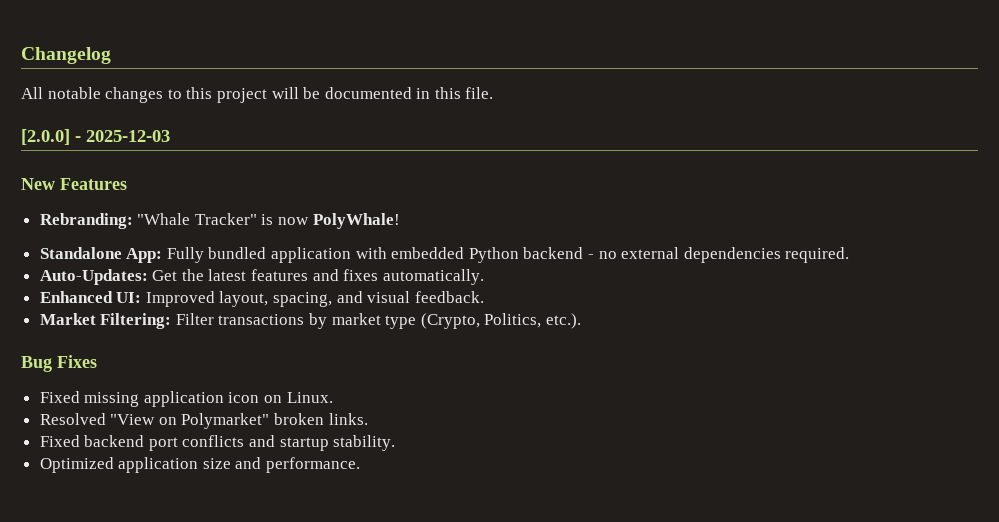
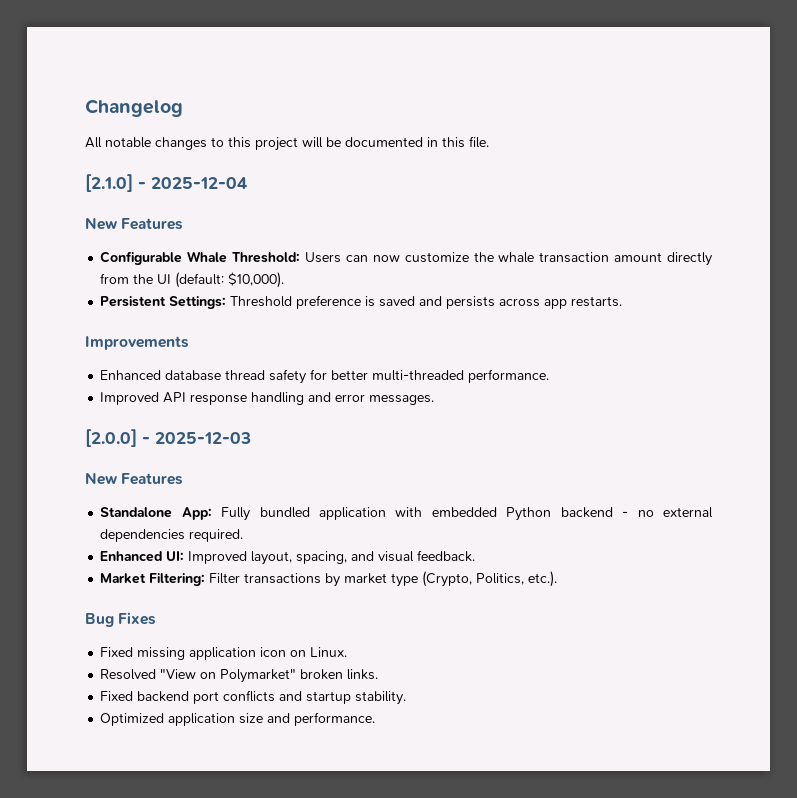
(494, 93) none -> [85,174,247,192] [85,218,184,230] [100,251,712,266] [100,272,285,288] [100,295,623,309] [85,336,189,350] [100,369,550,384] [100,392,435,405] // [2.1.0] - 2025-12-04 // New Features // Configurable Whale Threshold: Users can now customize the whale transaction amount directly from the UI (default: $10,000). // Persistent Settings: Threshold preference is saved and persists across app restarts. // Improvements // Enhanced database thread safety for better multi-threaded performance. // Improved API response handling and error messages.
[39,213,400,229] // Rebranding: "Whale Tracker" is now PolyWhale! -> (184, 479) none
[39,269,484,285] // Auto-Updates: Get the latest features and fixes automatically. -> (244, 535) none

